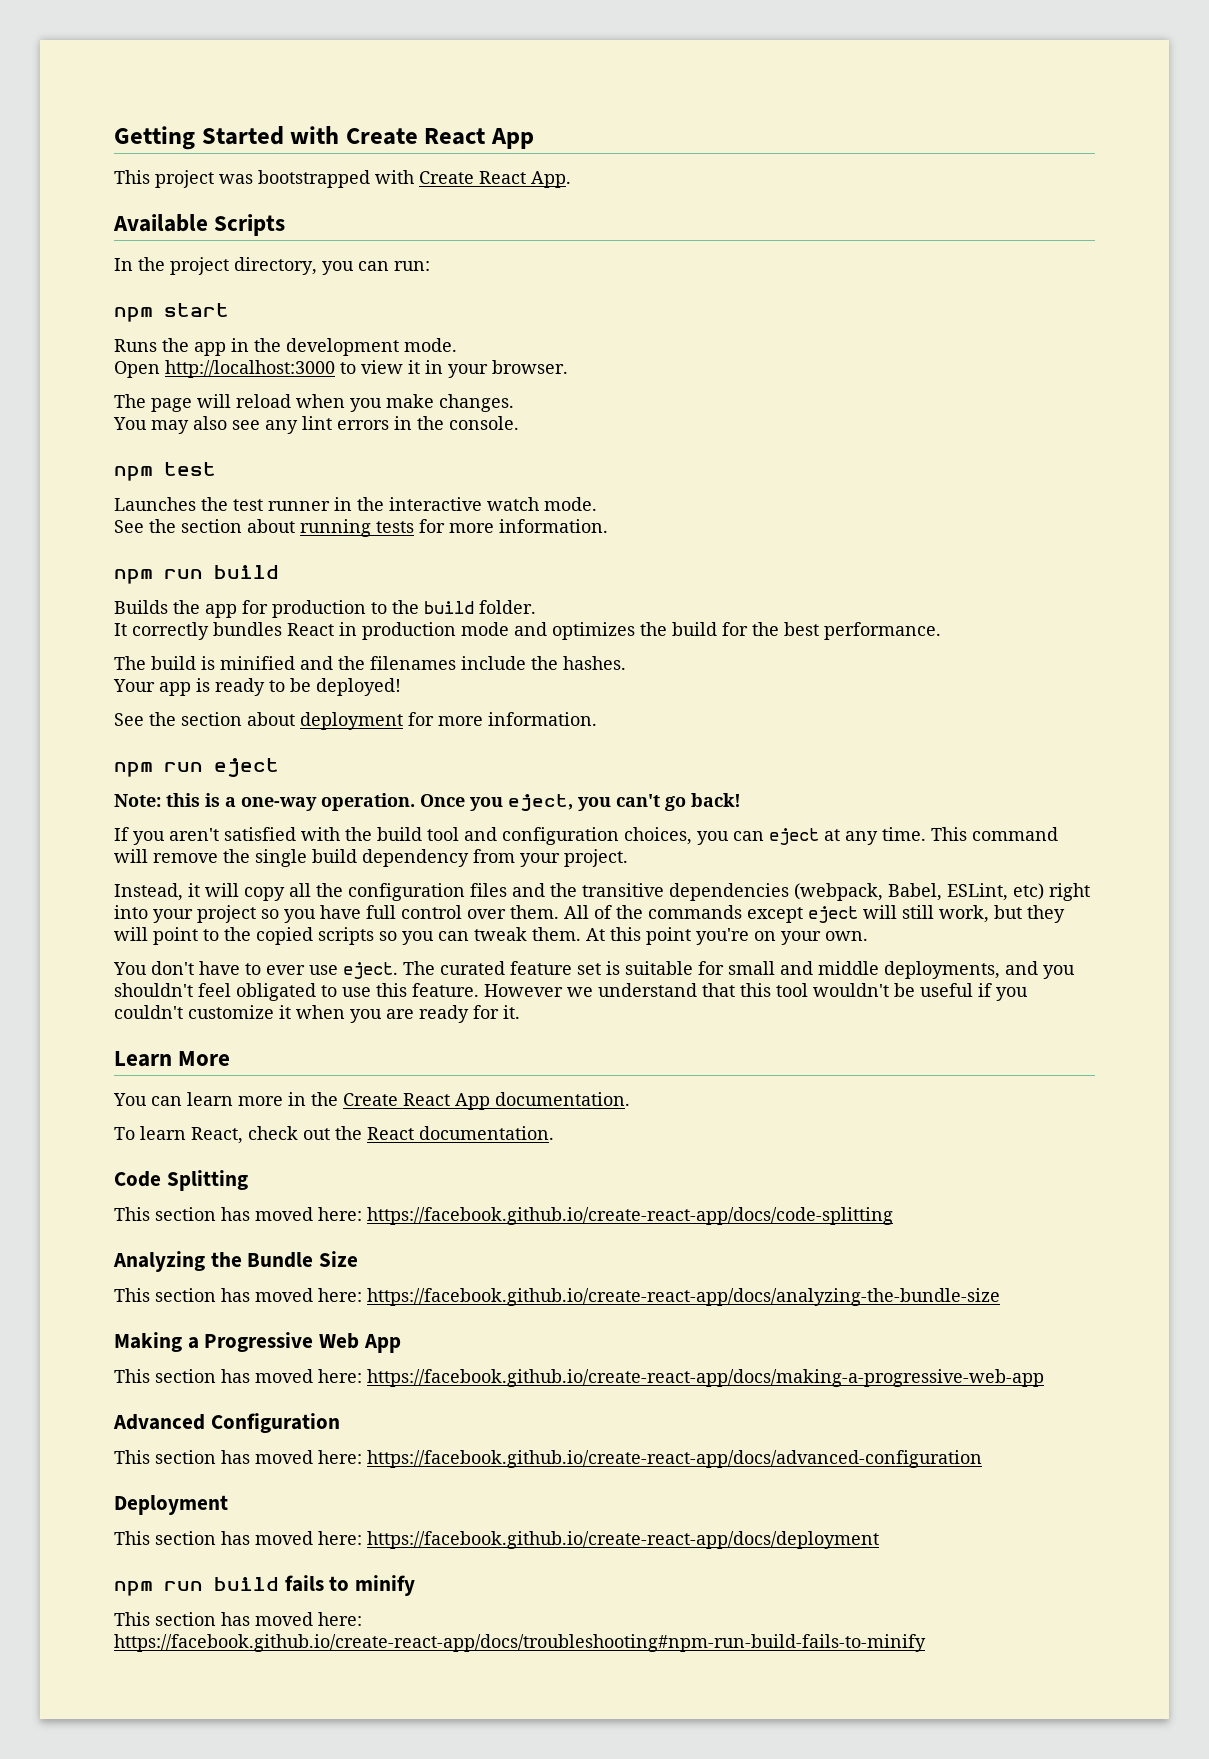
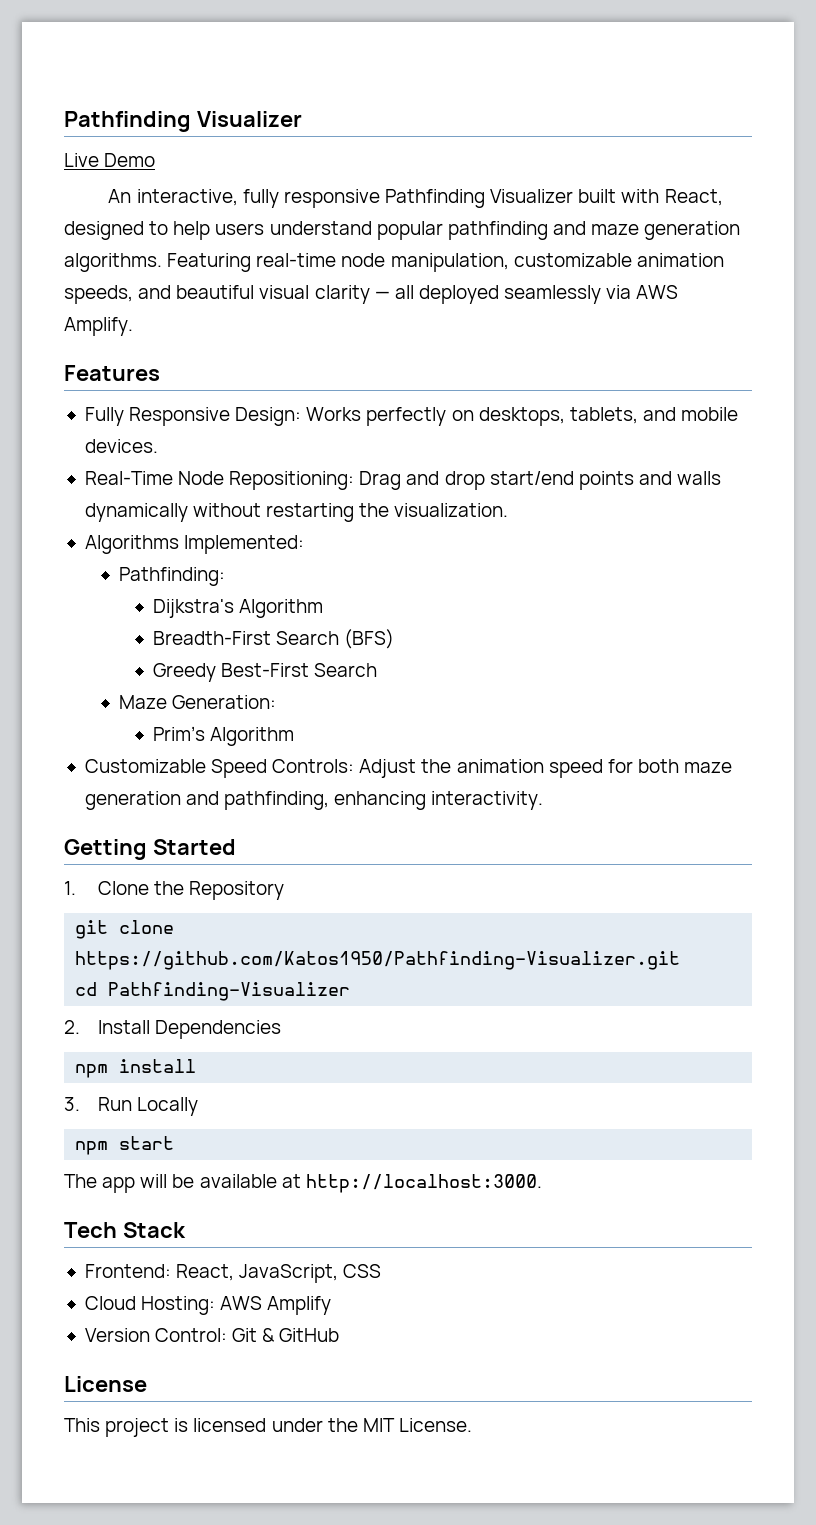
[114,126,535,150] [114,170,571,188] [113,214,286,236] [114,257,430,275] [114,303,229,322] [114,338,457,356] [114,360,568,378] [114,394,514,412] [113,416,519,434] [114,462,216,481] [114,497,597,511] [114,519,608,537] [114,565,279,584] [114,600,536,618] [114,622,941,640] [114,656,626,670] [113,678,401,696] [114,712,597,730] [114,758,279,777] [114,793,741,812] [114,827,1058,845] [114,849,628,867] [114,883,1090,901] [114,905,1065,923] [114,927,868,945] [113,961,1075,979] [114,983,1028,1001] [114,1005,520,1023] [114,1051,231,1067] [113,1092,630,1110] [114,1126,554,1144] [114,1170,248,1191] [114,1207,893,1225] [113,1251,359,1272] [114,1288,1000,1306] [114,1332,401,1353] [114,1369,1044,1387] [113,1413,340,1433] [114,1450,982,1468] [114,1495,228,1515] [114,1531,879,1549] [114,1575,416,1596] [114,1612,362,1626] [114,1634,926,1652] Getting Started with Create React App // This project was bootstrapped with Create React App. // Available Scripts // In the project directory, you can run: // npm start // Runs the app in the development mode. // Open http://localhost:3000 to view it in your browser. // The page will reload when you make changes. // You may also see any lint errors in the console. // npm test // Launches the test runner in the interactive watch mode. // See the section about running tests for more information. // npm run build // Builds the app for production to the build folder. // It correctly bundles React in production mode and optimizes the build for the best performance. // The build is minified and the filenames include the hashes. // Your app is ready to be deployed! // See the section about deployment for more information. // npm run eject // Note: this is a one-way operation. Once you eject, you can't go back! // If you aren't satisfied with the build tool and configuration choices, you can eject at any time. This command will remove the single build dependency from your project. // Instead, it will copy all the configuration files and the transitive dependencies (webpack, Babel, ESLint, etc) right into your project so you have full control over them. All of the commands except eject will still work, but they will point to the copied scripts so you can tweak them. At this point you're on your own. // You don't have to ever use eject. The curated feature set is suitable for small and middle deployments, and you shouldn't feel obligated to use this feature. However we understand that this tool wouldn't be useful if you couldn't customize it when you are ready for it. // Learn More // You can learn more in the Create React App documentation. // To learn React, check out the React documentation. // Code Splitting // This section has moved here: https://facebook.github.io/create-react-app/docs/code-splitting // Analyzing the Bundle Size // This section has moved here: https://facebook.github.io/create-react-app/docs/analyzing-the-bundle-size // Making a Progressive Web App // This section has moved here: https://facebook.github.io/create-react-app/docs/making-a-progressive-web-app // Advanced Configuration // This section has moved here: https://facebook.github.io/create-react-app/docs/advanced-configuration // Deployment // This section has moved here: https://facebook.github.io/create-react-app/docs/deployment // npm run build fails to minify // This section has moved here: https://facebook.github.io/create-react-app/docs/troubleshooting#npm-run-build-fails-to-minify -> [64,111,302,132] [64,153,156,167] [108,189,723,208] [64,221,741,240] [64,253,724,272] [64,285,679,304] [64,317,133,336] [64,365,160,381] [84,407,739,426] [84,439,158,453] [84,471,722,490] [84,503,509,522] [84,535,305,554] [118,567,225,586] [152,599,323,618] [152,629,395,649] [152,663,378,682] [118,695,276,709] [152,726,294,746] [84,759,733,778] [84,791,544,810] [64,839,236,860] [64,881,285,900] [75,920,175,939] [75,951,681,970] [75,982,351,1001] [64,1020,282,1039] [75,1059,197,1078] [64,1097,199,1116] [75,1136,175,1155] [64,1174,542,1193] [64,1222,186,1238] [84,1264,382,1283] [84,1296,332,1315] [84,1328,340,1342] [64,1376,147,1392] [64,1418,472,1437] Pathfinding Visualizer // Live Demo // An interactive, fully responsive Pathfinding Visualizer built with React, designed to help users understand popular pathfinding and maze generation algorithms. Featuring real-time node manipulation, customizable animation speeds, and beautiful visual clarity — all deployed seamlessly via AWS Amplify. // Features // Fully Responsive Design: Works perfectly on desktops, tablets, and mobile devices. // Real-Time Node Repositioning: Drag and drop start/end points and walls dynamically without restarting the visualization. // Algorithms Implemented: // Pathfinding: // Dijkstra's Algorithm // Breadth-First Search (BFS) // Greedy Best-First Search // Maze Generation: // Prim’s Algorithm // Customizable Speed Controls: Adjust the animation speed for both maze generation and pathfinding, enhancing interactivity. // Getting Started // 1. Clone the Repository // git clone https://github.com/Katos1950/Pathfinding-Visualizer.git // cd Pathfinding-Visualizer // 2. Install Dependencies // npm install // 3. Run Locally // npm start // The app will be available at http://localhost:3000. // Tech Stack // Frontend: React, JavaScript, CSS // Cloud Hosting: AWS Amplify // Version Control: Git & GitHub // License // This project is licensed under the MIT License.

